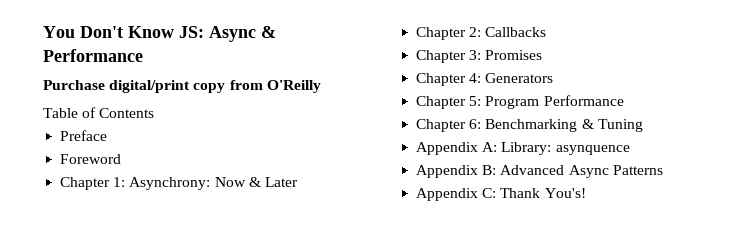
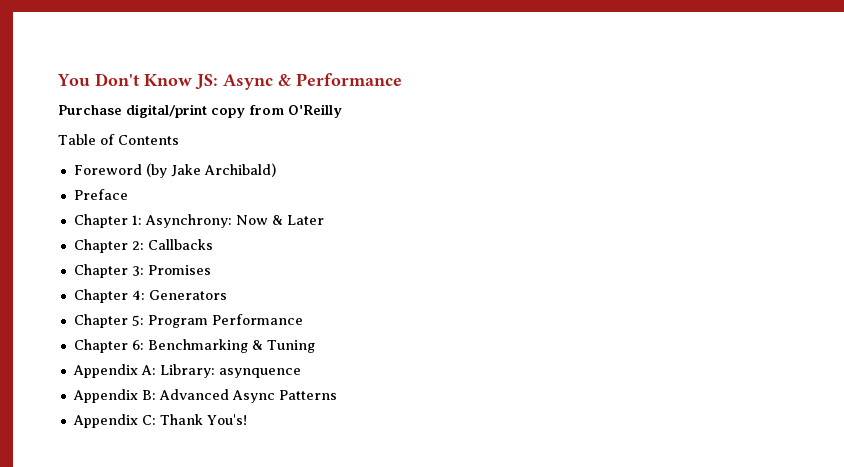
(155, 113) none -> [73,163,276,178] // Foreword (by Jake Archibald)
[60,154,122,164] // Foreword -> (128, 194) none

